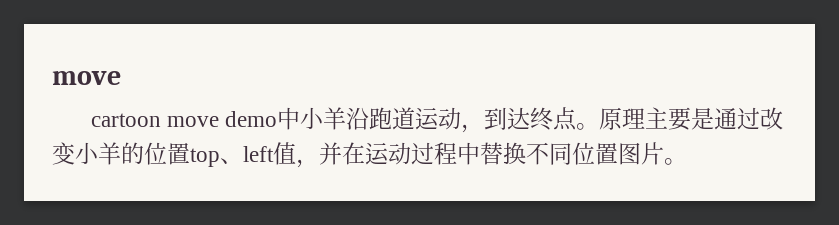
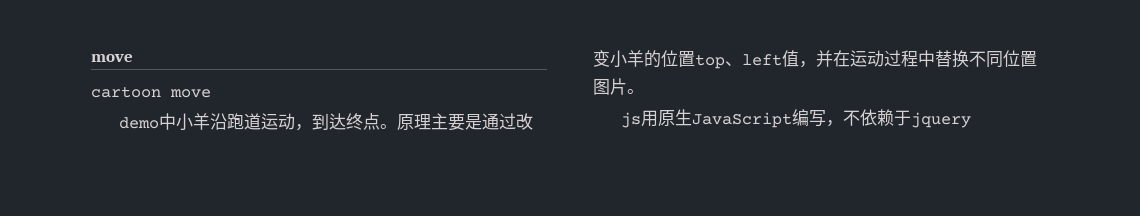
(220, 121) none -> (211, 93) //
(687, 161) none -> [621,109,972,128] // js用原生JavaScript编写，不依赖于jquery

